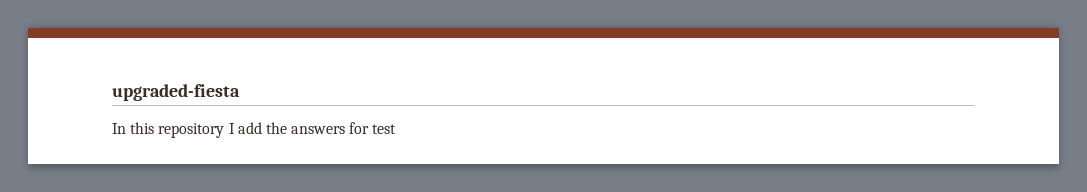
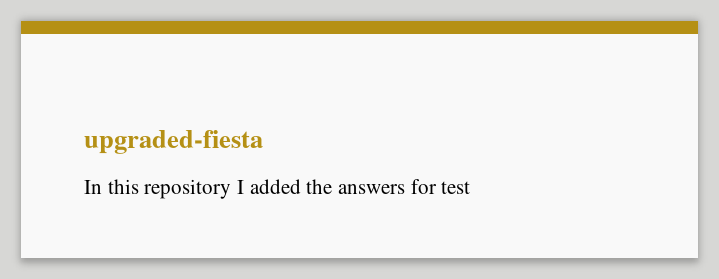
[237,122,262,134] add -> [249,179,301,194] added

